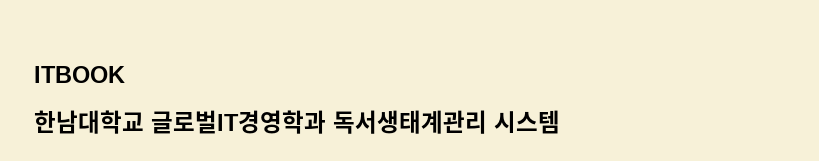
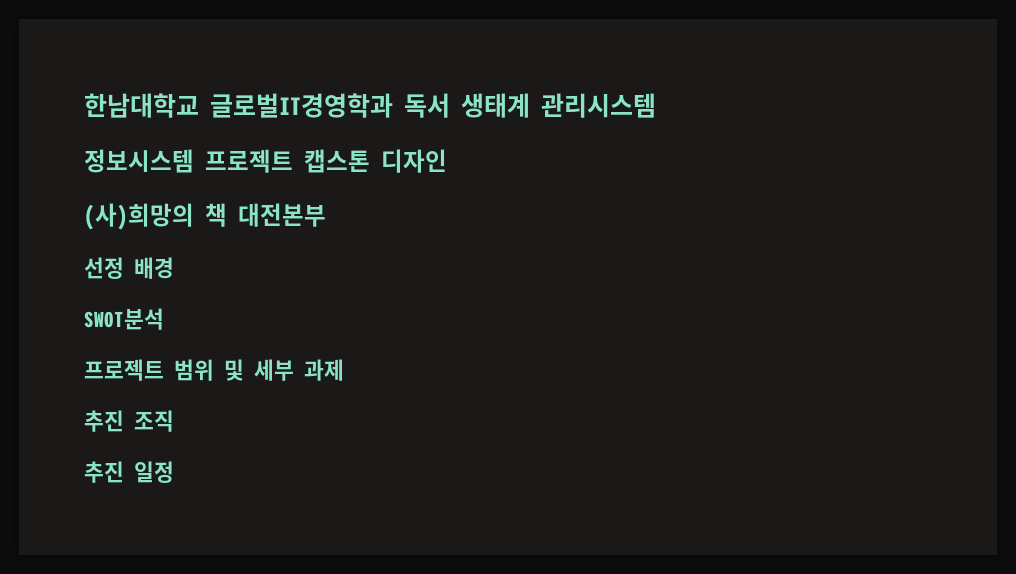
[34,66,125,83] ITBOOK // -> (84, 105) none
[333,110,560,134] 독서생태계관리 시스템 -> [404,93,656,118] [84,149,447,173] [84,203,326,230] [84,257,174,279] [84,308,164,330] [84,359,344,381] [84,410,174,432] [84,461,174,483] 독서 생태계 관리시스템 // 정보시스템 프로젝트 캡스톤 디자인 // (사)희망의 책 대전본부 // 선정 배경 // SWOT분석 // 프로젝트 범위 및 세부 과제 // 추진 조직 // 추진 일정

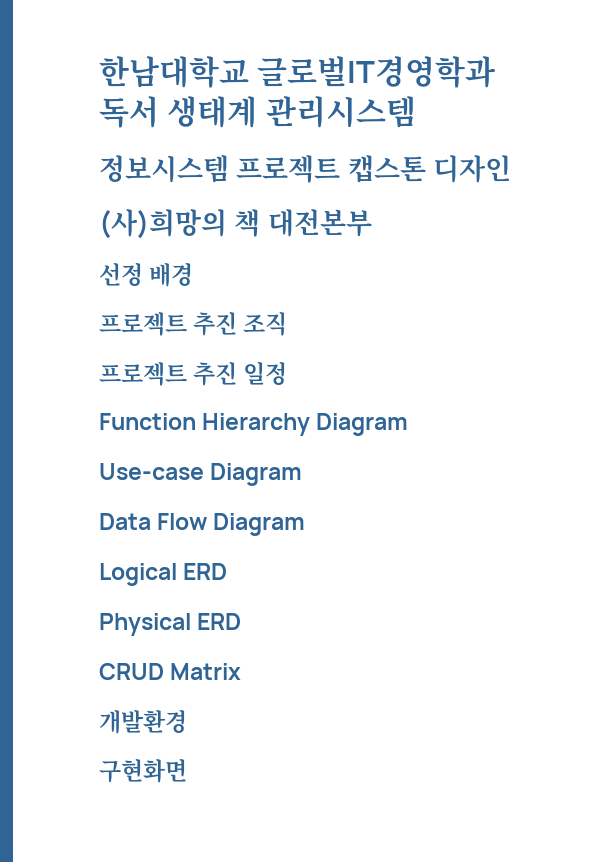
[84,308,164,330] [84,359,344,381] // SWOT분석 // 프로젝트 범위 및 세부 과제 // -> [99,312,187,336] // 프로젝트
(174, 421) none -> [99,362,187,386] 프로젝트
(174, 472) none -> [99,413,409,436] [99,463,303,486] [99,513,306,536] [99,563,228,586] [99,613,242,636] [99,663,242,680] [99,710,187,734] [99,759,187,783] // Function Hierarchy Diagram // Use-case Diagram // Data Flow Diagram // Logical ERD // Physical ERD // CRUD Matrix // 개발환경 // 구현화면

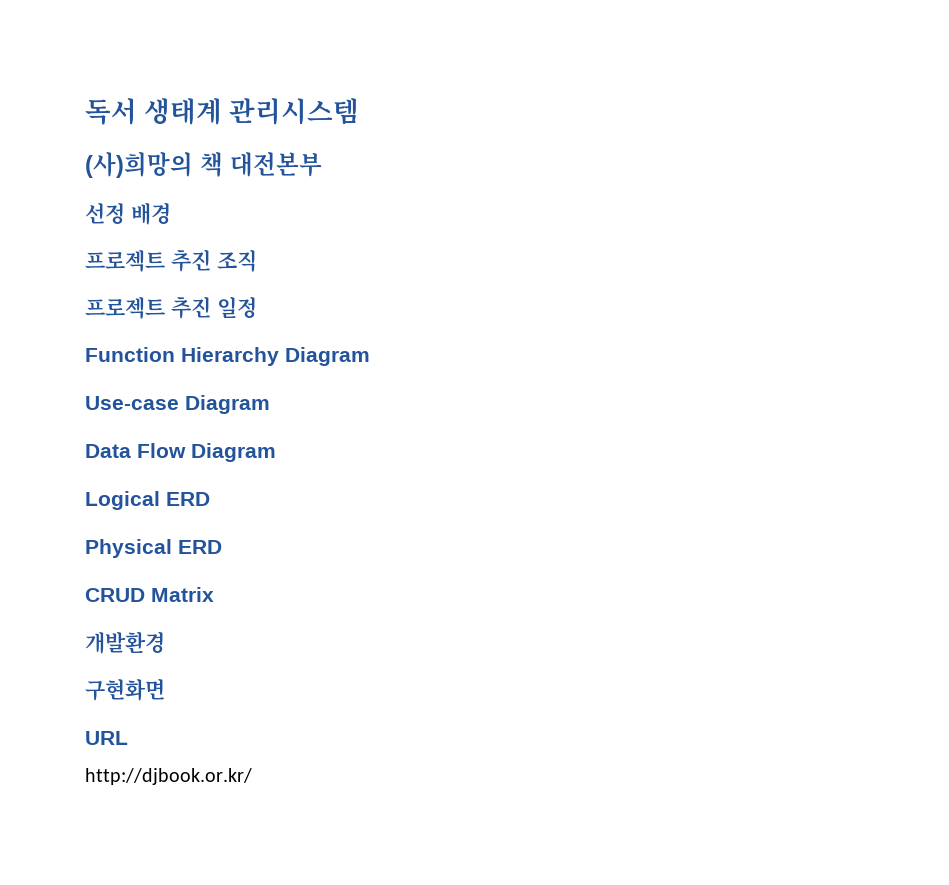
[99,56,496,88] 한남대학교 글로벌IT경영학과 -> (85, 111) none
[99,155,511,183] // 정보시스템 프로젝트 캡스톤 디자인 -> (360, 111) none
(187, 771) none -> [85,731,128,745] [85,768,252,785] // URL // http://djbook.or.kr/

